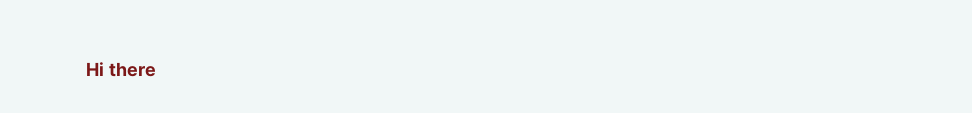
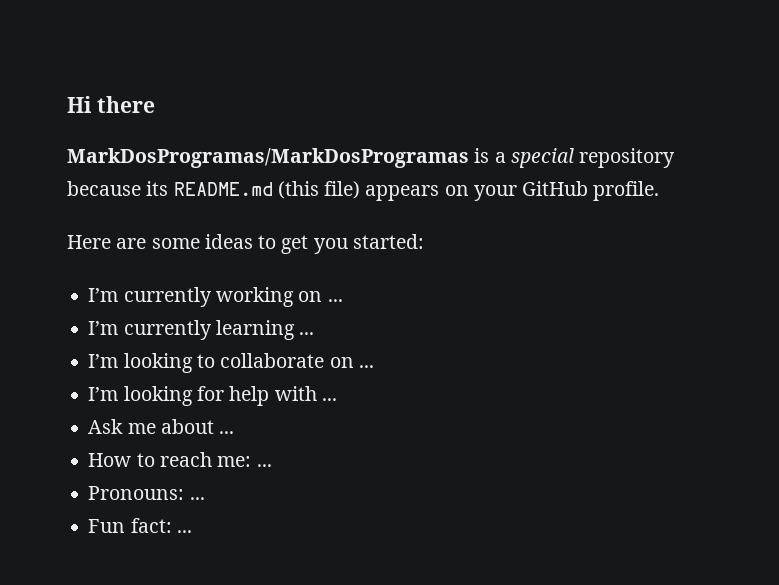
(156, 69) none -> [67,148,676,168] [67,181,660,201] [67,234,424,254] [88,287,343,307] [88,320,315,340] [88,353,374,373] [88,386,337,406] [88,419,235,434] [88,452,272,467] [88,486,205,500] [88,518,192,533] // MarkDosProgramas/MarkDosProgramas is a special repository because its README.md (this file) appears on your GitHub profile. // Here are some ideas to get you started: // I’m currently working on ... // I’m currently learning ... // I’m looking to collaborate on ... // I’m looking for help with ... // Ask me about ... // How to reach me: ... // Pronouns: ... // Fun fact: ...

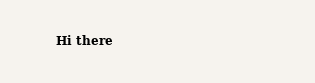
[67,148,676,168] [67,181,660,201] [67,234,424,254] [88,287,343,307] [88,320,315,340] [88,353,374,373] [88,386,337,406] [88,419,235,434] [88,452,272,467] [88,486,205,500] [88,518,192,533] // MarkDosProgramas/MarkDosProgramas is a special repository because its README.md (this file) appears on your GitHub profile. // Here are some ideas to get you started: // I’m currently working on ... // I’m currently learning ... // I’m looking to collaborate on ... // I’m looking for help with ... // Ask me about ... // How to reach me: ... // Pronouns: ... // Fun fact: ... -> (113, 40) none

